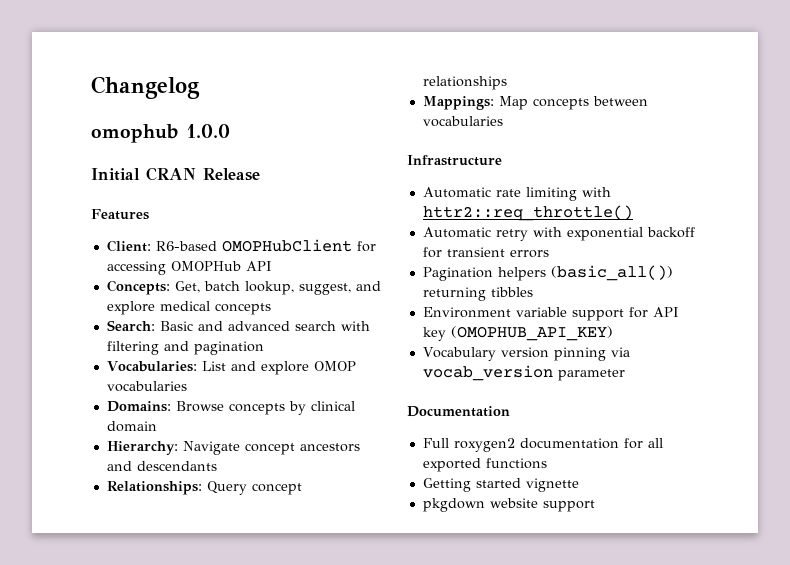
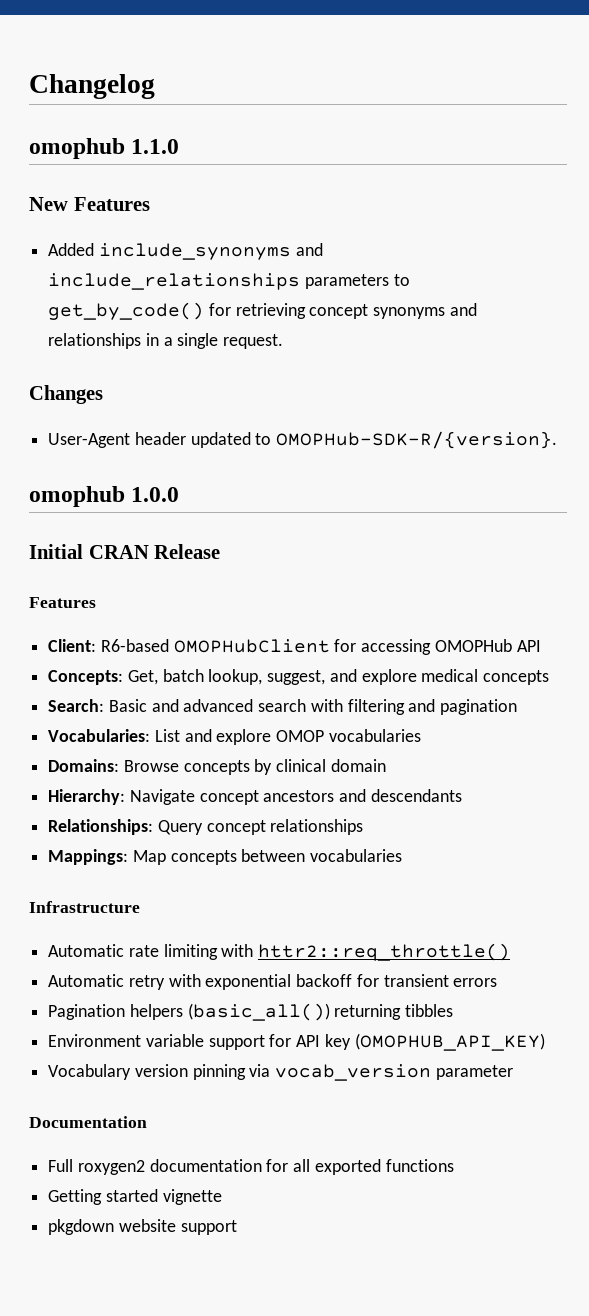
(200, 87) none -> [29,138,180,159] [29,197,150,211] [48,243,323,260] [48,273,410,290] [48,302,477,320] [48,333,284,349] [29,385,103,404] [48,431,558,449] // omophub 1.1.0 // New Features // Added include_synonyms and include_relationships parameters to get_by_code() for retrieving concept synonyms and relationships in a single request. // Changes // User-Agent header updated to OMOPHub-SDK-R/{version}.

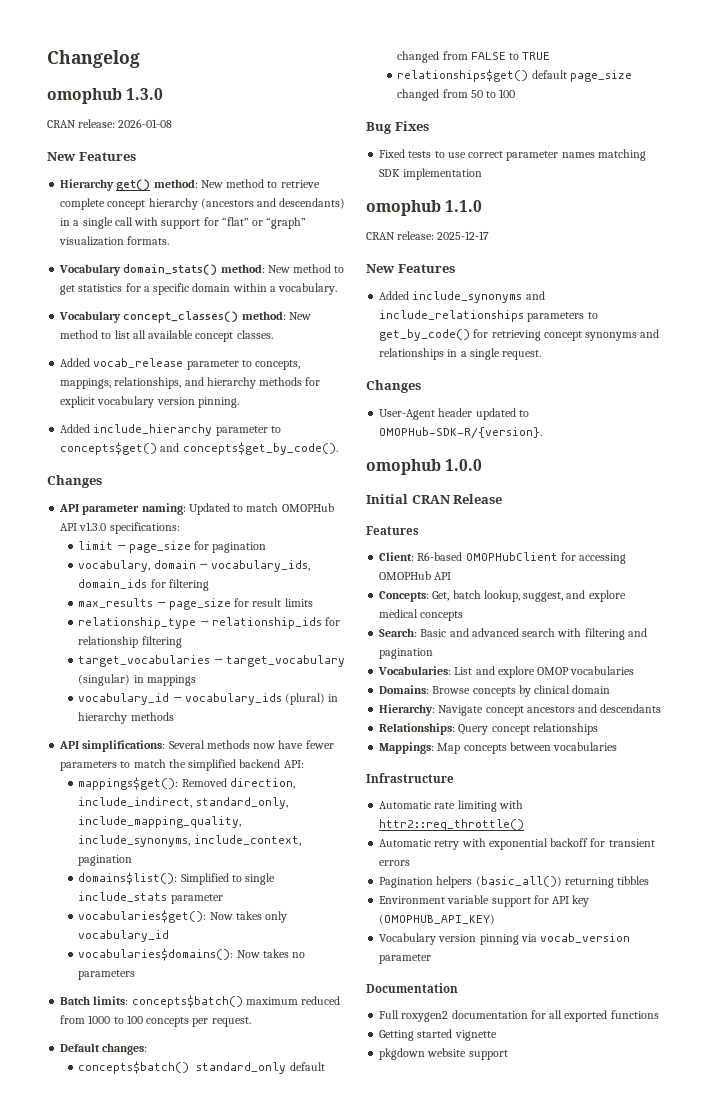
(155, 86) none -> [47,88,164,104] [47,119,173,128] [47,152,136,161] [60,179,320,191] [60,198,346,210] [60,217,307,229] [59,236,170,246] [59,264,345,276] [60,283,338,295] [59,311,311,323] [60,330,273,342] [60,358,301,370] [60,377,321,389] [60,396,239,408] [60,424,281,436] [60,442,338,455] [47,475,102,488] [59,503,334,515] [60,522,180,534] [78,541,267,553] [78,560,311,572] [78,579,209,591] [78,598,313,610] [78,617,341,629] [78,636,182,648] [78,655,345,667] [78,674,196,686] [78,693,339,705] [78,712,174,724] [59,740,334,752] [60,759,304,771] [78,777,295,790] [78,797,288,809] [78,816,242,828] [78,835,301,847] [78,855,133,866] [78,872,276,885] [78,892,223,904] [78,910,288,923] [78,930,170,942] [78,948,306,961] [78,970,136,980] [60,995,341,1008] [60,1015,251,1027] [60,1043,148,1055] [78,1061,325,1074] [397,51,551,63] [397,69,632,82] [397,89,516,101] [366,121,429,134] [379,149,646,161] [379,168,483,180] // omophub 1.3.0 // CRAN release: 2026-01-08 // New Features // Hierarchy get() method: New method to retrieve complete concept hierarchy (ancestors and descendants) in a single call with support for “flat” or “graph” visualization formats. // Vocabulary domain_stats() method: New method to get statistics for a specific domain within a vocabulary. // Vocabulary concept_classes() method: New method to list all available concept classes. // Added vocab_release parameter to concepts, mappings, relationships, and hierarchy methods for explicit vocabulary version pinning. // Added include_hierarchy parameter to concepts$get() and concepts$get_by_code(). // Changes // API parameter naming: Updated to match OMOPHub API v1.3.0 specifications: // limit → page_size for pagination // vocabulary, domain → vocabulary_ids, domain_ids for filtering // max_results → page_size for result limits // relationship_type → relationship_ids for relationship filtering // target_vocabularies → target_vocabulary (singular) in mappings // vocabulary_id → vocabulary_ids (plural) in hierarchy methods // API simplifications: Several methods now have fewer parameters to match the simplified backend API: // mappings$get(): Removed direction, include_indirect, standard_only, include_mapping_quality, include_synonyms, include_context, pagination // domains$list(): Simplified to single include_stats parameter // vocabularies$get(): Now takes only vocabulary_id // vocabularies$domains(): Now takes no parameters // Batch limits: concepts$batch() maximum reduced from 1000 to 100 concepts per request. // Default changes: // concepts$batch() standard_only default changed from FALSE to TRUE // relationships$get() default page_size changed from 50 to 100 // Bug Fixes // Fixed tests to use correct parameter names matching SDK implementation
(180, 146) none -> [366,231,490,240] // CRAN release: 2025-12-17

